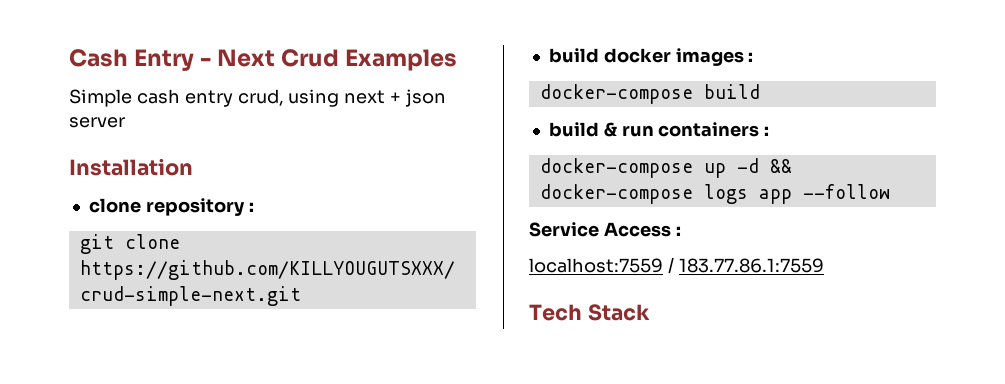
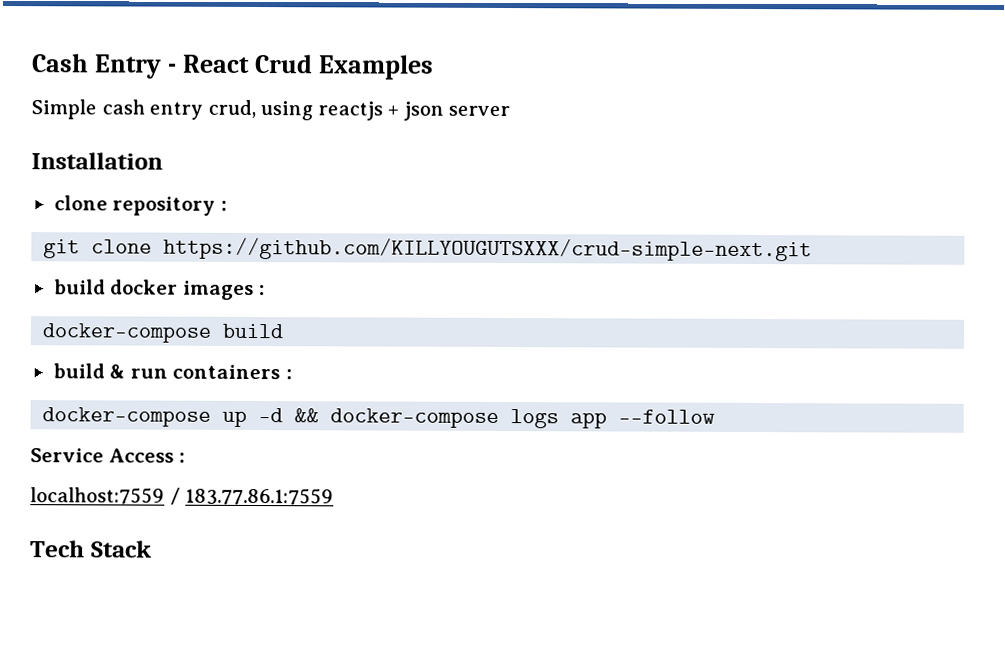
[217,49,276,67] Next -> [183,54,251,73] React
[344,90,386,104] next -> [317,101,383,121] reactjs

